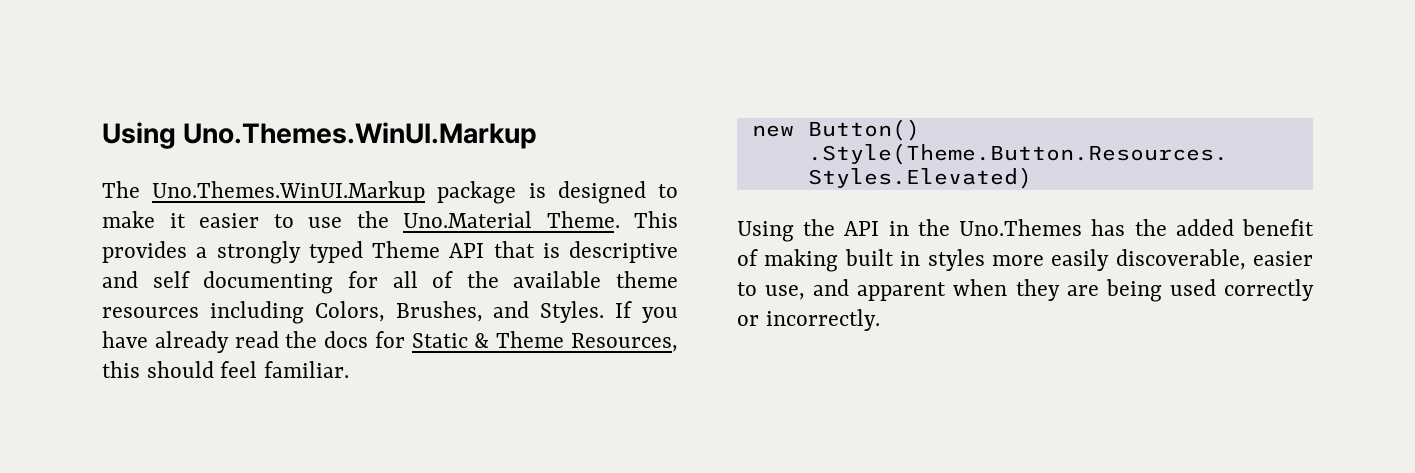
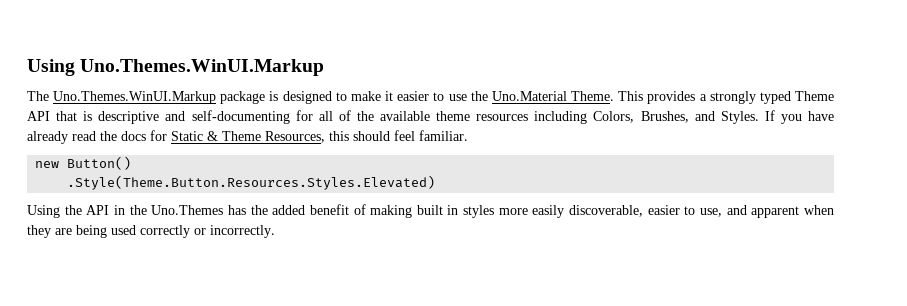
[152,271,334,294] self documenting -> [191,110,290,124] self-documenting

